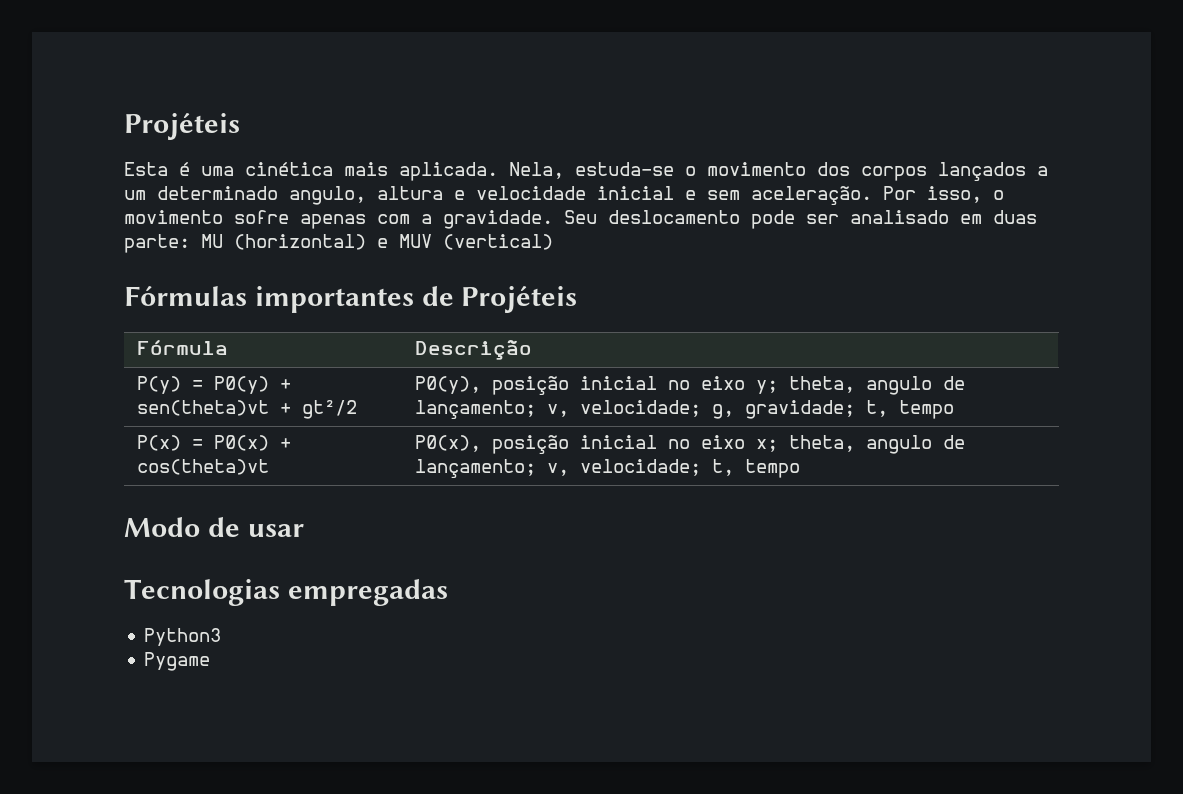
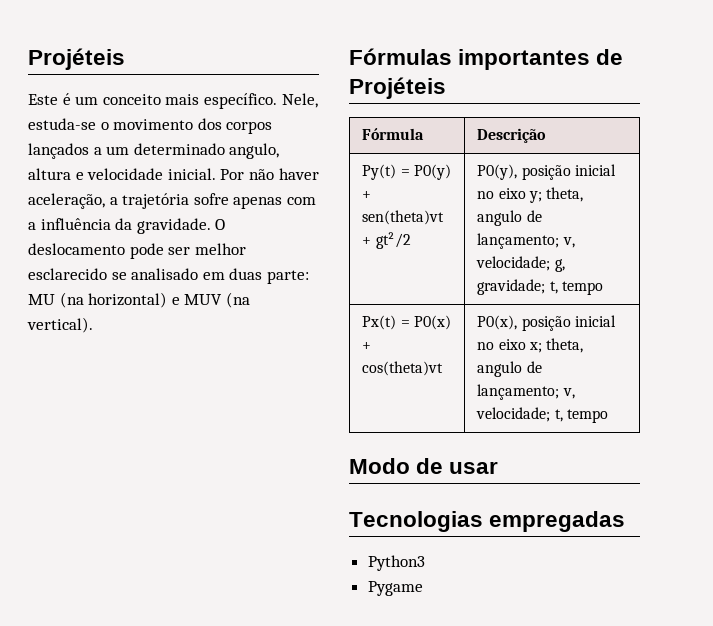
[124,113,240,140] [124,162,564,181] Projéteis // Esta é uma cinética mais aplicada. Nela, -> [28,48,125,70] [28,93,318,109] Projéteis // Este é um conceito mais específico. Nele,
[597,186,1004,205] [124,210,839,229] inicial e sem aceleração. Por isso, o movimento sofre apenas com a gravidade. Seu deslocamento pode ser -> [167,168,319,180] [28,193,316,209] [28,218,226,234] [28,243,246,259] [28,268,127,280] inicial. Por não haver aceleração, a trajetória sofre apenas com a influência da gravidade. O deslocamento pode ser melhor esclarecido se
[234,234,553,250] (horizontal) e MUV (vertical) -> [59,292,250,308] [27,317,93,333] (na horizontal) e MUV (na vertical).
[136,376,181,394] P(y) -> [362,164,397,180] Py(t)
[136,435,181,451] P(x) -> [362,315,397,330] Px(t)

